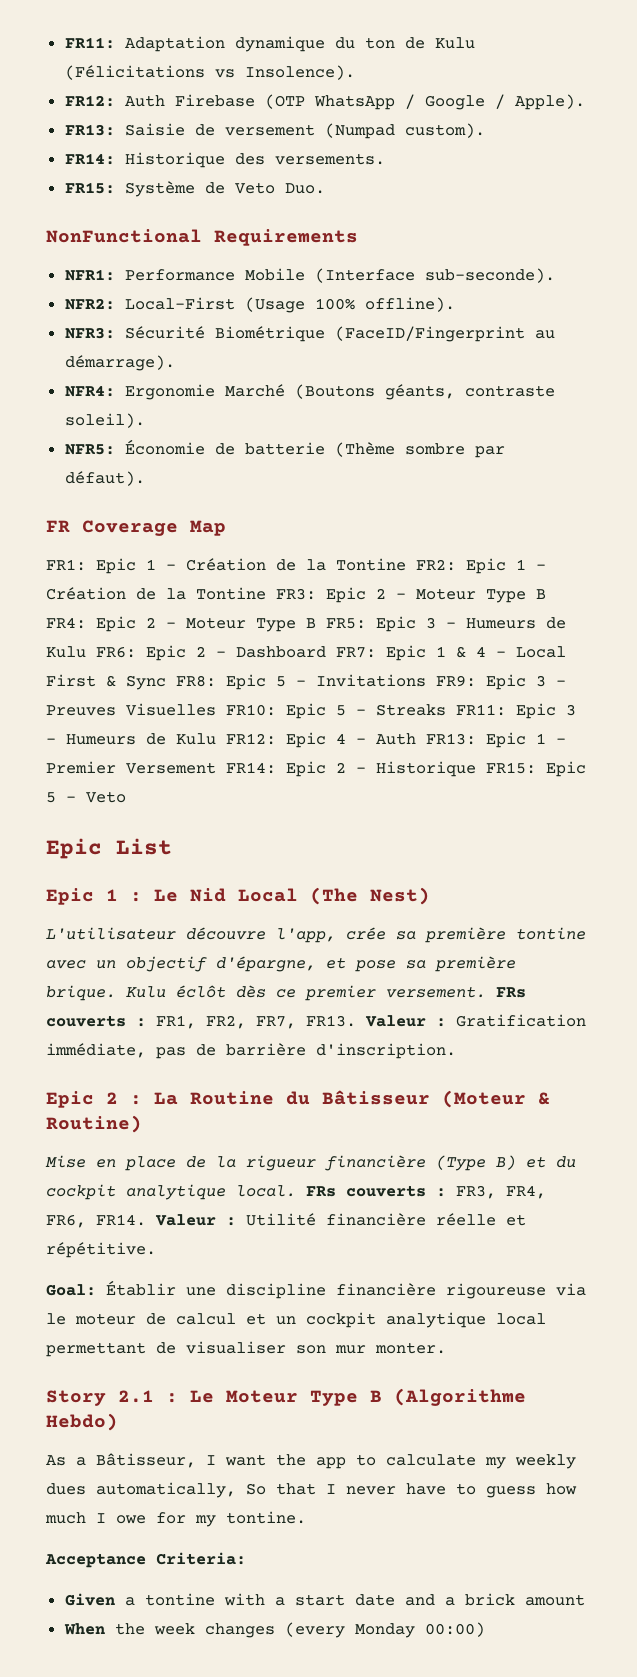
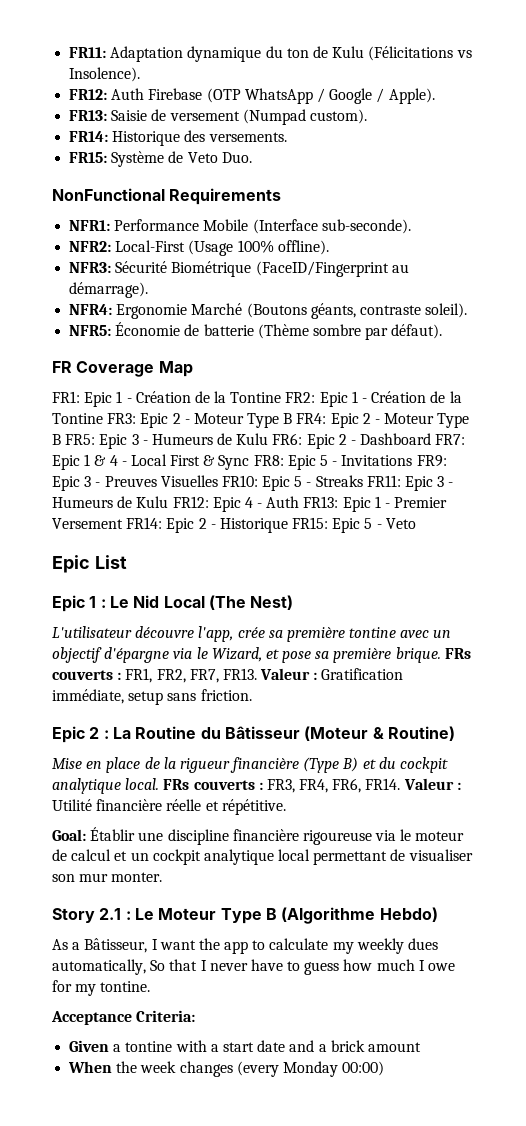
[216,956,316,972] d'épargne, -> [104,647,262,663] d'épargne via le Wizard,
[126,985,486,1001] Kulu éclôt dès ce premier versement. -> (441, 655) none
[156,1043,456,1059] pas de barrière d'inscription. -> [128,689,252,705] setup sans friction.

